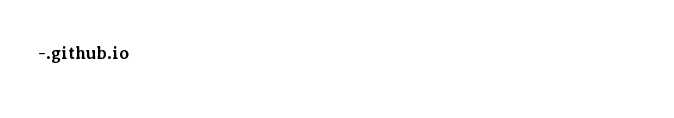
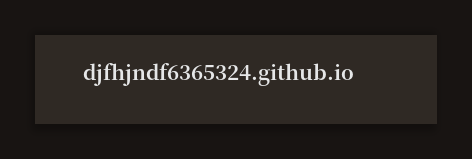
[38,46,129,63] -.github.io -> [83,63,354,86] djfhjndf6365324.github.io

